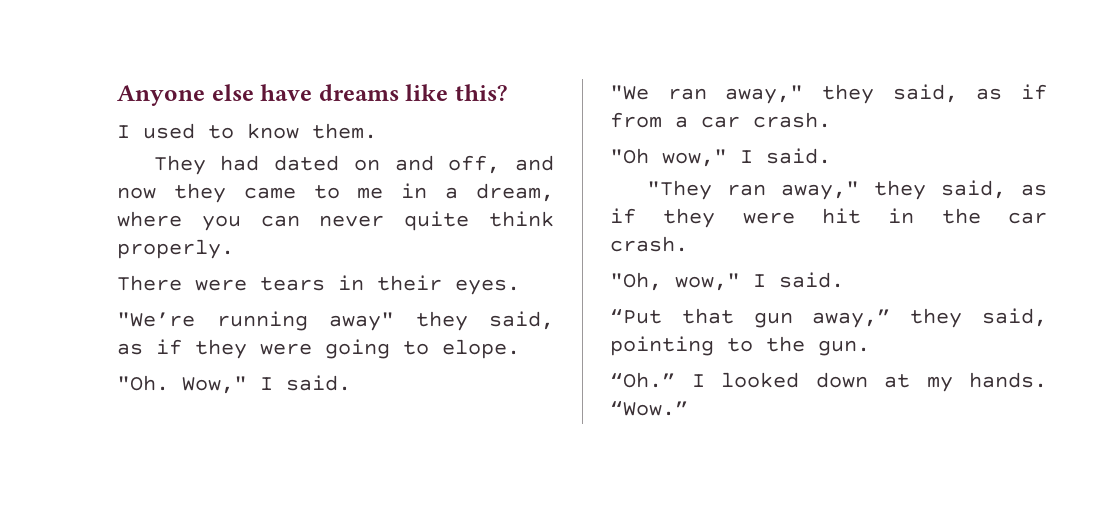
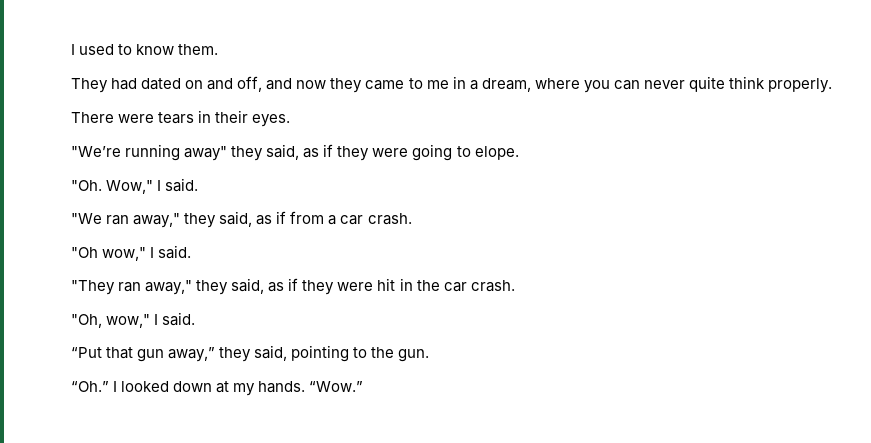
[117,84,509,106] Anyone else have dreams like this? // -> (71, 49) none

